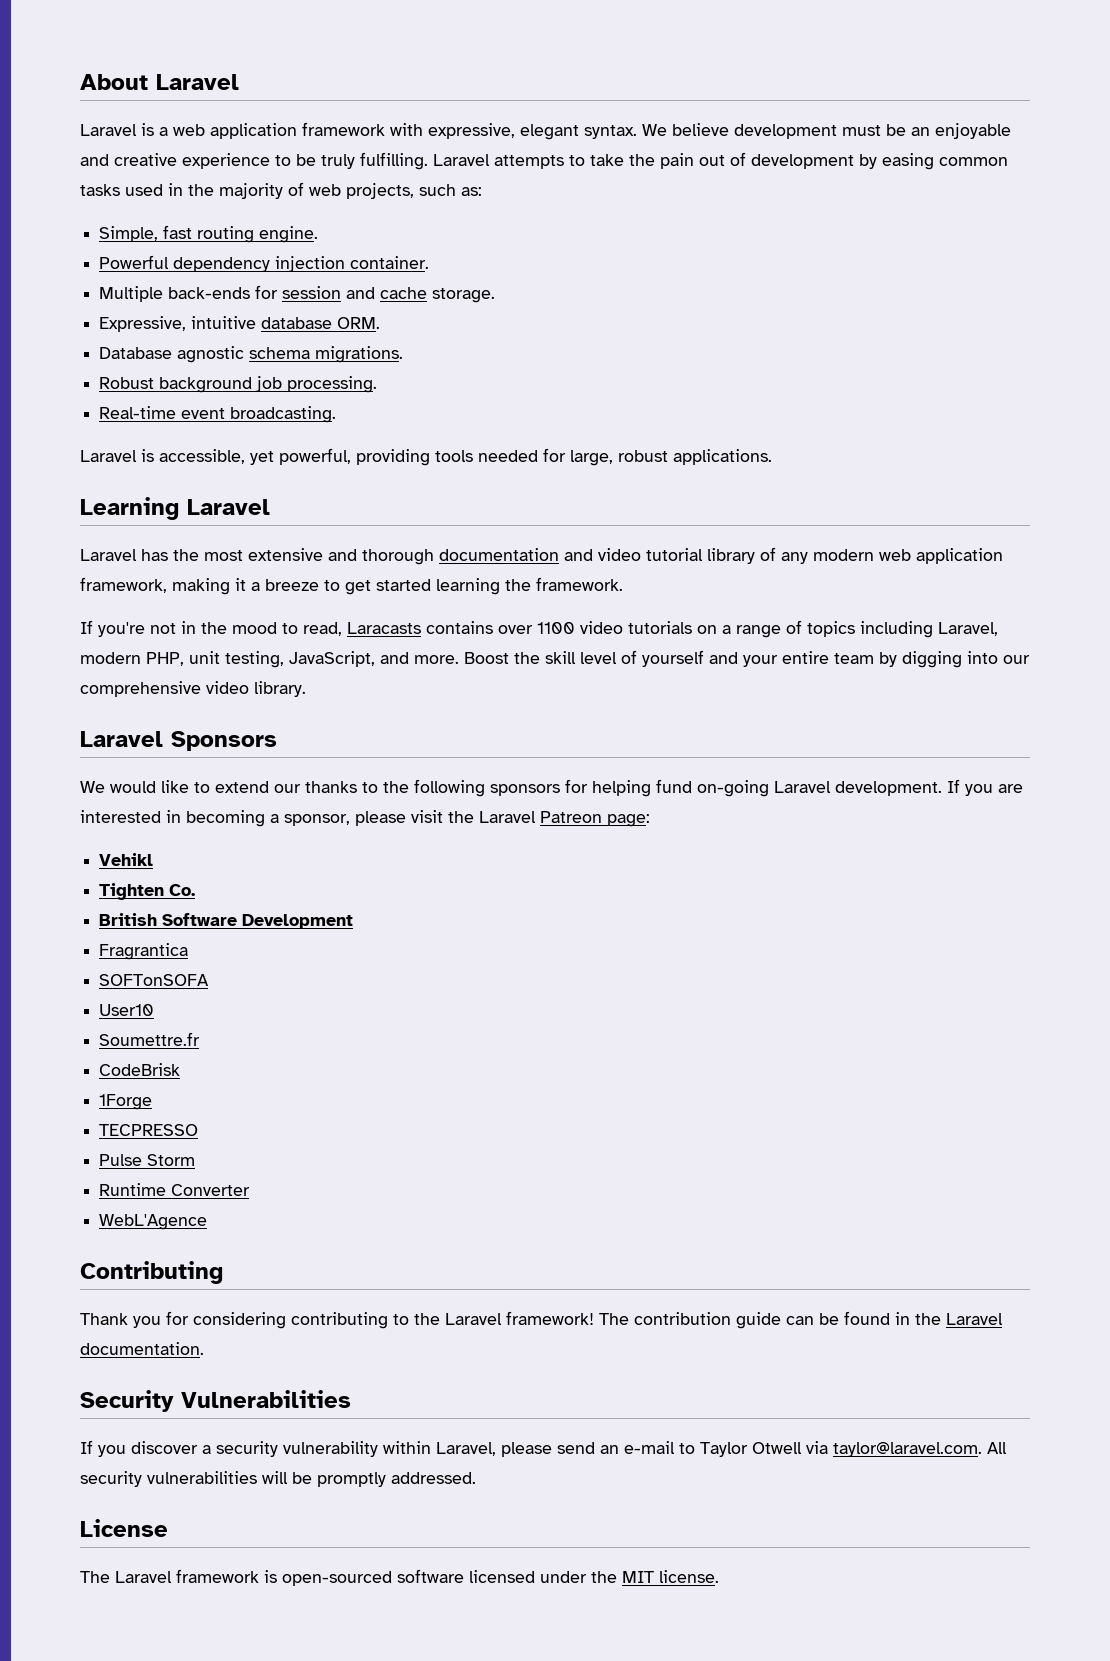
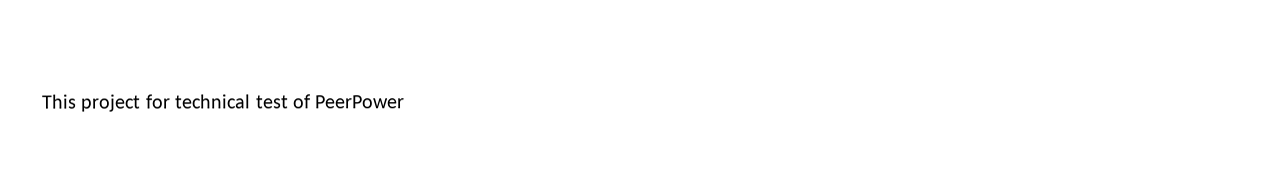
[80,74,239,90] [80,122,1011,140] [80,152,1008,170] [80,182,482,199] [99,225,319,243] [99,255,430,272] [99,285,496,303] [99,316,381,332] [99,346,404,363] [99,376,378,393] [99,406,337,423] [80,448,772,466] [80,497,270,520] [80,547,1003,565] [80,577,623,595] [80,620,998,638] [80,650,1030,668] [80,681,306,697] [80,731,277,751] [80,779,1023,797] [80,810,650,827] [99,853,154,866] [99,883,196,900] [99,913,354,929] [99,943,189,960] [99,974,210,986] [99,1004,155,1016] [99,1032,201,1046] [99,1063,181,1076] [99,1094,153,1110] [99,1124,199,1136] [99,1154,196,1166] [99,1183,251,1196] [99,1214,208,1230] [80,1261,223,1284] [80,1311,1003,1329] [80,1342,204,1355] [80,1390,351,1412] [80,1440,1007,1457] [80,1471,476,1487] [80,1519,168,1537] [80,1569,719,1586] About Laravel // Laravel is a web application framework with expressive, elegant syntax. We believe development must be an enjoyable and creative experience to be truly fulfilling. Laravel attempts to take the pain out of development by easing common tasks used in the majority of web projects, such as: // Simple, fast routing engine. // Powerful dependency injection container. // Multiple back-ends for session and cache storage. // Expressive, intuitive database ORM. // Database agnostic schema migrations. // Robust background job processing. // Real-time event broadcasting. // Laravel is accessible, yet powerful, providing tools needed for large, robust applications. // Learning Laravel // Laravel has the most extensive and thorough documentation and video tutorial library of any modern web application framework, making it a breeze to get started learning the framework. // If you're not in the mood to read, Laracasts contains over 1100 video tutorials on a range of topics including Laravel, modern PHP, unit testing, JavaScript, and more. Boost the skill level of yourself and your entire team by digging into our comprehensive video library. // Laravel Sponsors // We would like to extend our thanks to the following sponsors for helping fund on-going Laravel development. If you are interested in becoming a sponsor, please visit the Laravel Patreon page: // Vehikl // Tighten Co. // British Software Development // Fragrantica // SOFTonSOFA // User10 // Soumettre.fr // CodeBrisk // 1Forge // TECPRESSO // Pulse Storm // Runtime Converter // WebL'Agence // Contributing // Thank you for considering contributing to the Laravel framework! The contribution guide can be found in the Laravel documentation. // Security Vulnerabilities // If you discover a security vulnerability within Laravel, please send an e-mail to Taylor Otwell via taylor@laravel.com. All security vulnerabilities will be promptly addressed. // License // The Laravel framework is open-sourced software licensed under the MIT license. -> [42,94,406,112] This project for technical test of PeerPower

